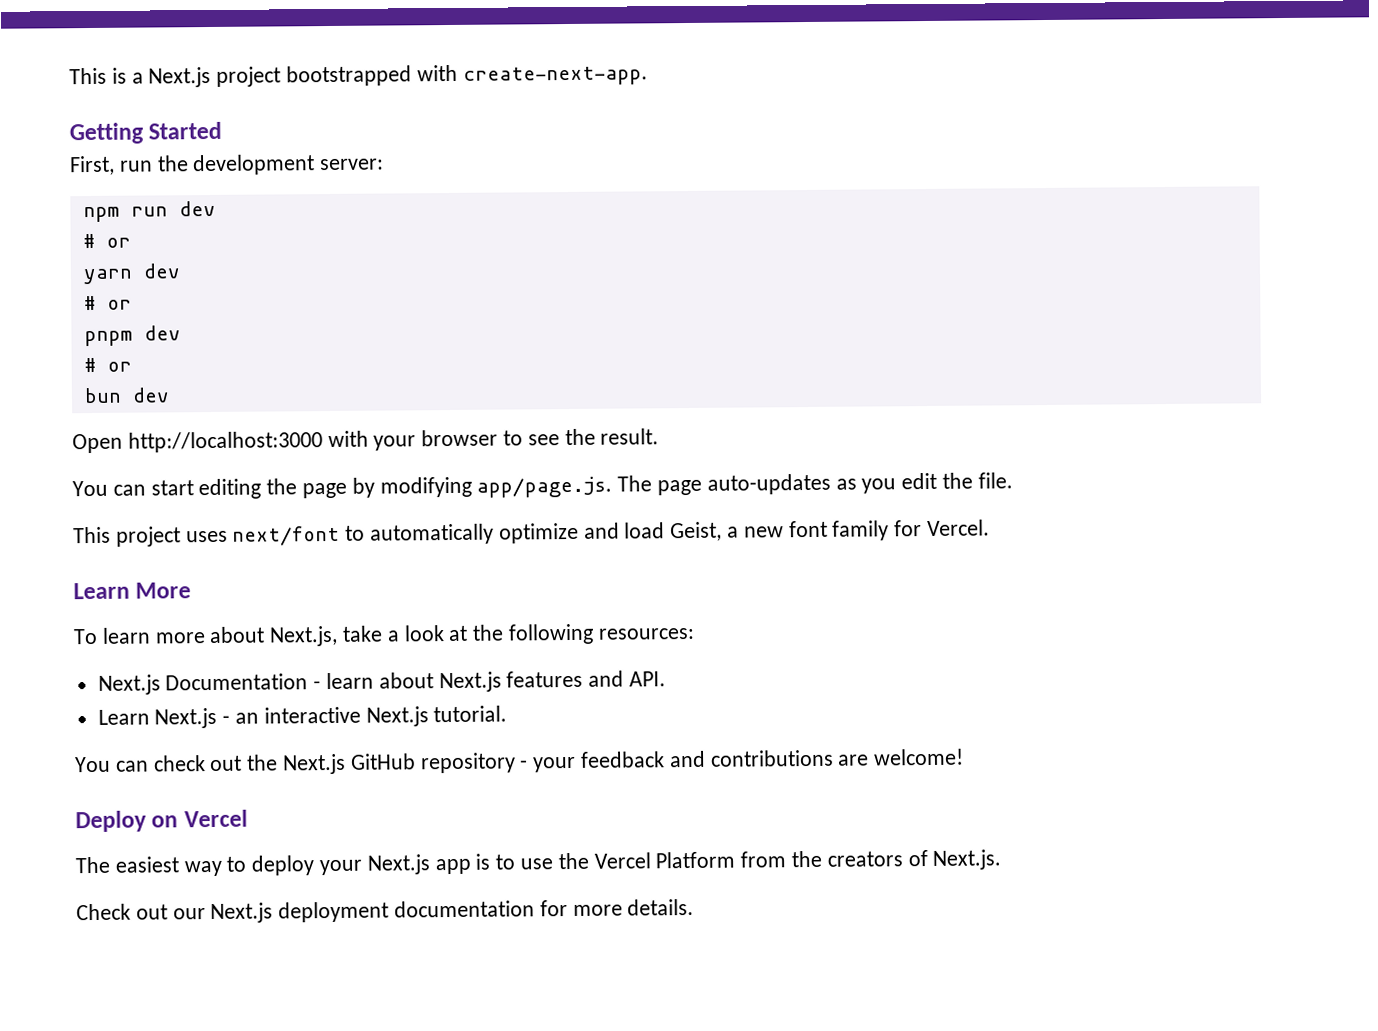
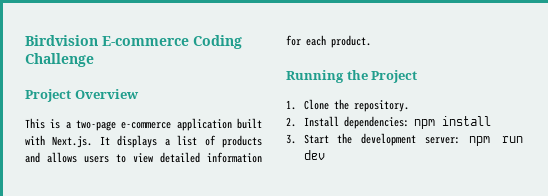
[69,64,648,88] [69,121,223,145] [69,155,153,176] This is a Next.js project bootstrapped with create-next-app. // Getting Started // First, run -> [25,35,242,49] [25,53,94,67] [25,89,139,102] [25,118,262,131] [25,135,262,148] [25,152,262,163] [286,35,371,48] [286,70,418,83] [286,99,409,112] [286,116,491,129] [286,134,329,144] Birdvision E-commerce Coding Challenge // Project Overview // This is a two-page e-commerce application built with Next.js. It displays a list of products and allows users to view detailed information for each product. // Running the Project // 1. Clone the repository. // 2. Install dependencies: npm install // 3. Start
(385, 164) // -> (460, 140) none
[82,233,131,249] [82,263,180,285] [83,295,132,311] [83,325,181,347] [83,357,132,373] [83,387,170,404] [72,428,660,454] [72,472,1013,500] [73,519,991,547] [73,582,192,600] [73,623,695,647] [97,670,667,695] [97,705,508,729] [75,748,965,775] [75,809,248,833] [75,849,1002,877] [76,898,695,924] // # or // yarn dev // # or // pnpm dev // # or // bun dev // Open http://localhost:3000 with your browser to see the result. // You can start editing the page by modifying app/page.js. The page auto-updates as you edit the file. // This project uses next/font to automatically optimize and load Geist, a new font family for Vercel. // Learn More // To learn more about Next.js, take a look at the following resources: // Next.js Documentation - learn about Next.js features and API. // Learn Next.js - an interactive Next.js tutorial. // You can check out the Next.js GitHub repository - your feedback and contributions are welcome! // Deploy on Vercel // The easiest way to deploy your Next.js app is to use the Vercel Platform from the creators of Next.js. // Check out our Next.js deployment documentation for more details. -> (325, 155) none

